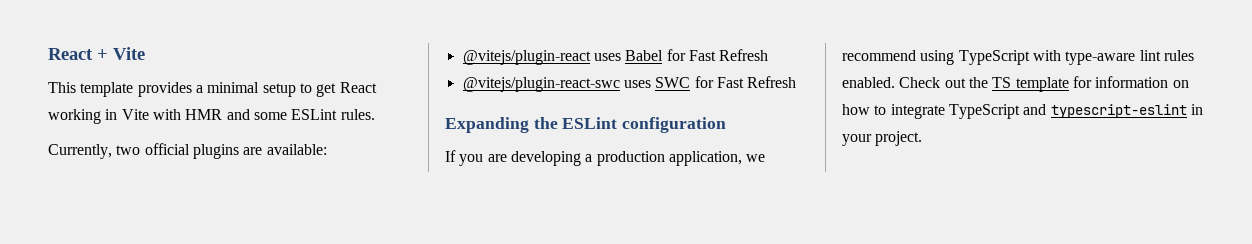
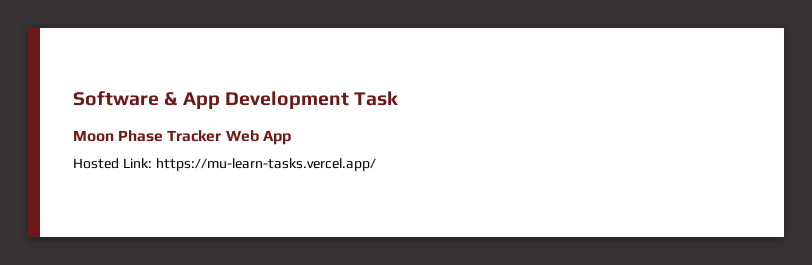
[48,47,145,60] [48,82,377,97] [48,109,375,124] [48,143,327,159] [462,49,769,65] [462,76,797,92] [445,117,727,133] [445,150,766,166] [842,50,1194,65] [842,76,1189,92] [842,104,1203,119] [842,131,923,146] React + Vite // This template provides a minimal setup to get React working in Vite with HMR and some ESLint rules. // Currently, two official plugins are available: // @vitejs/plugin-react uses Babel for Fast Refresh // @vitejs/plugin-react-swc uses SWC for Fast Refresh // Expanding the ESLint configuration // If you are developing a production application, we recommend using TypeScript with type-aware lint rules enabled. Check out the TS template for information on how to integrate TypeScript and typescript-eslint in your project. -> [73,91,399,110] [73,130,291,145] [73,158,376,171] Software & App Development Task // Moon Phase Tracker Web App // Hosted Link: https://mu-learn-tasks.vercel.app/

